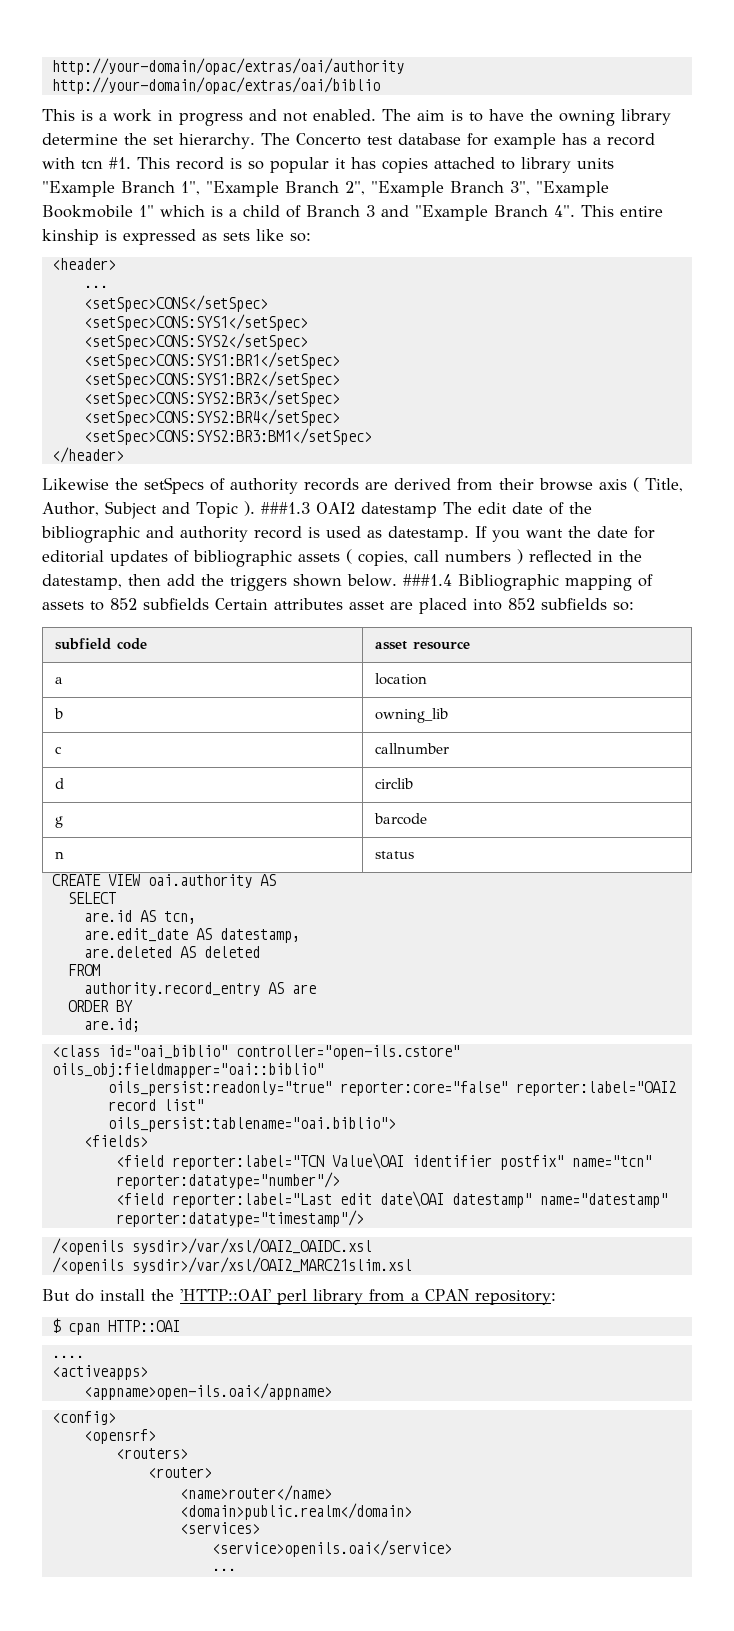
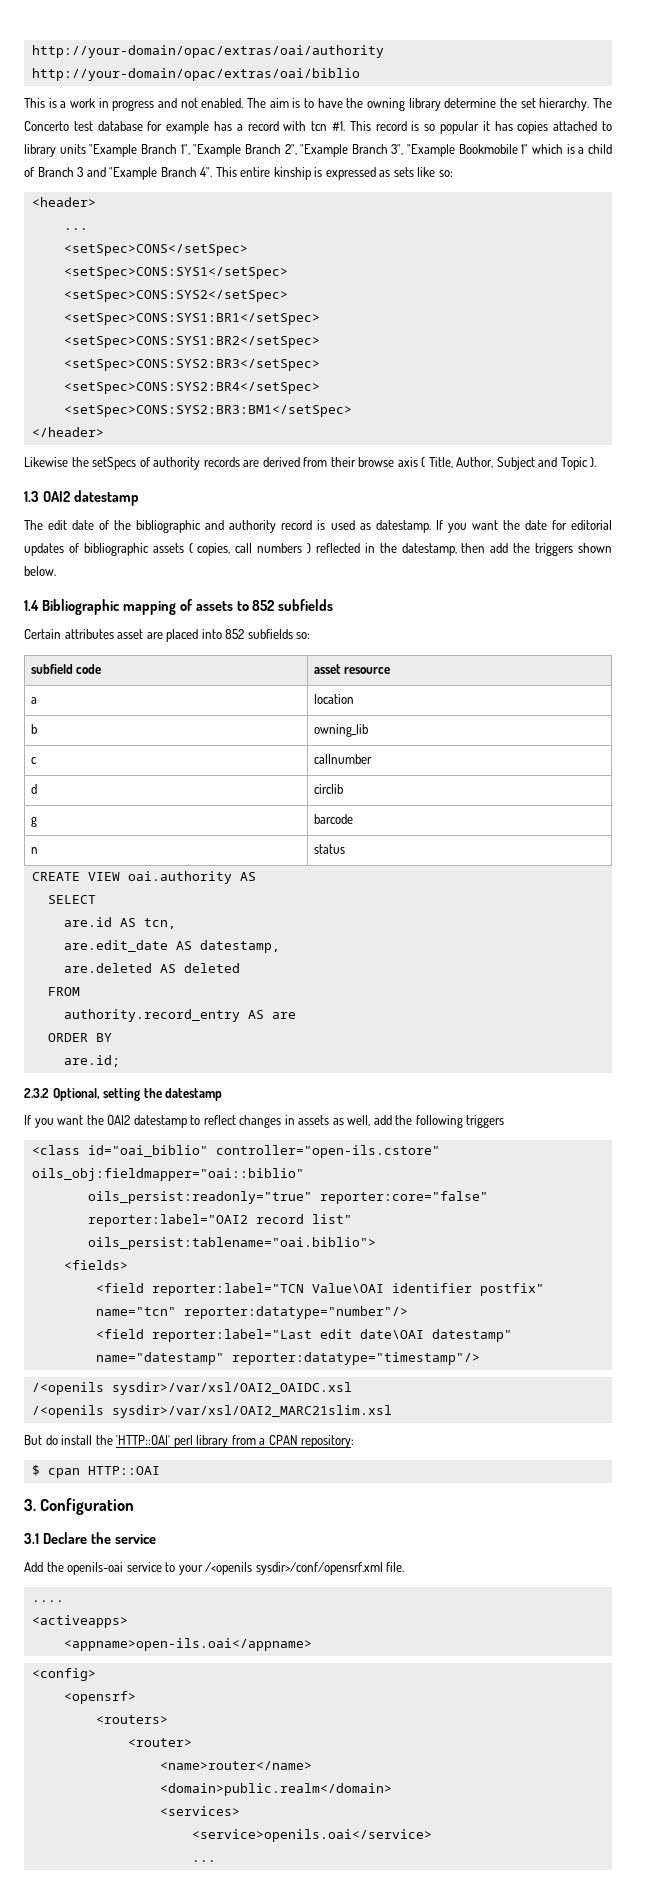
[260,502,437,518] ###1.3 OAI2 datestamp -> [24,490,139,506] // 1.3 OAI2 datestamp //
[402,574,452,586] ###1.4 -> [24,600,39,611] // 1.4
(209, 604) none -> (334, 605) //
(140, 1025) none -> [24,1088,223,1101] [24,1115,505,1128] // 2.3.2 Optional, setting the datestamp // If you want the OAI2 datestamp to reflect changes in assets as well, add the following triggers
(180, 1326) none -> [24,1498,135,1515] [24,1532,156,1544] [24,1562,405,1575] // 3. Configuration // 3.1 Declare the service // Add the openils-oai service to your /<openils sysdir>/conf/opensrf.xml file.

